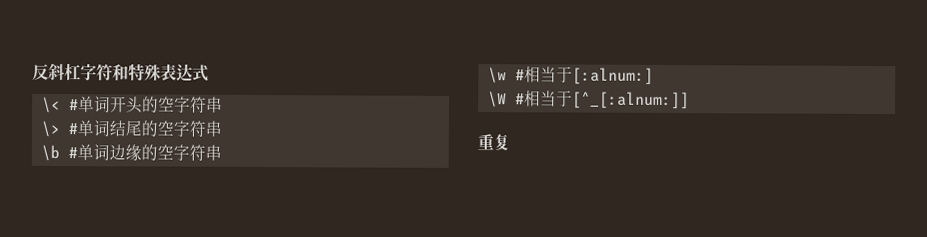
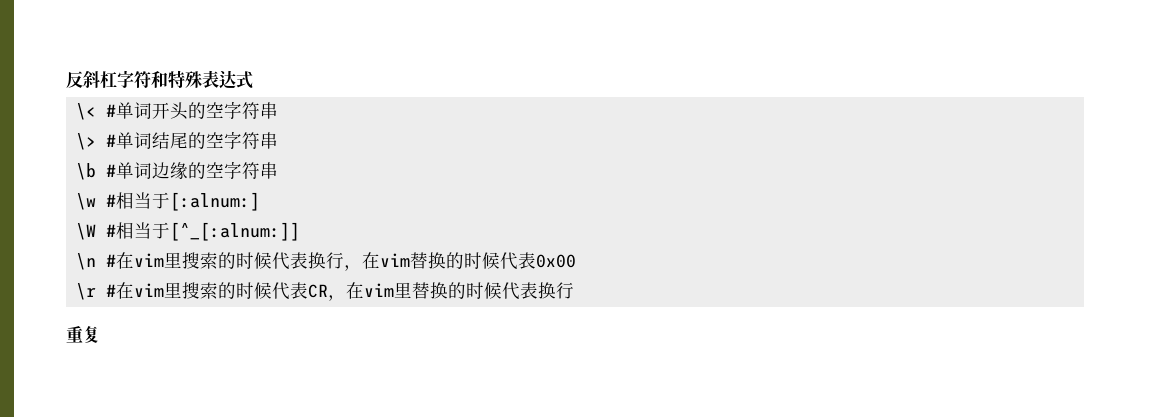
(690, 100) none -> [76,252,577,271] [76,282,575,301] // \n #在vim里搜索的时候代表换行，在vim替换的时候代表0x00 // \r #在vim里搜索的时候代表CR，在vim里替换的时候代表换行

